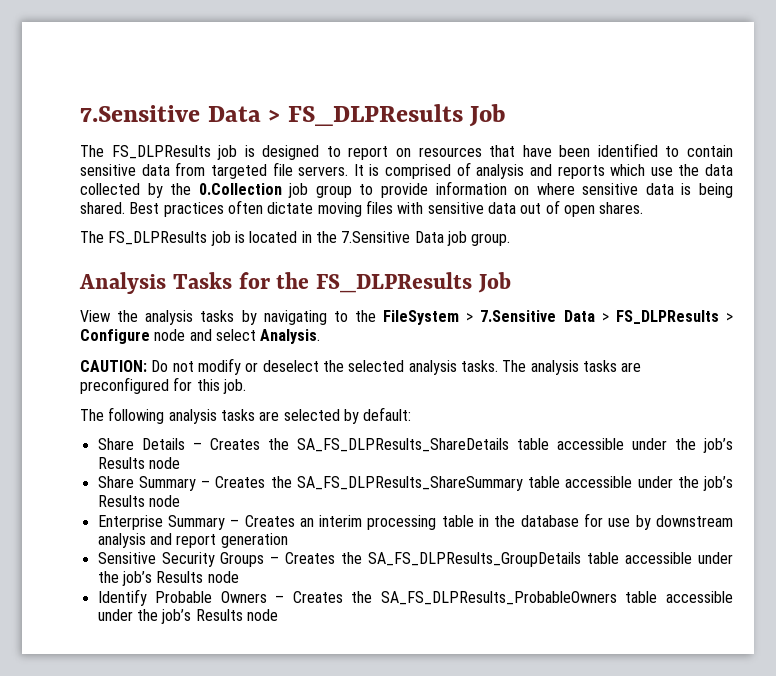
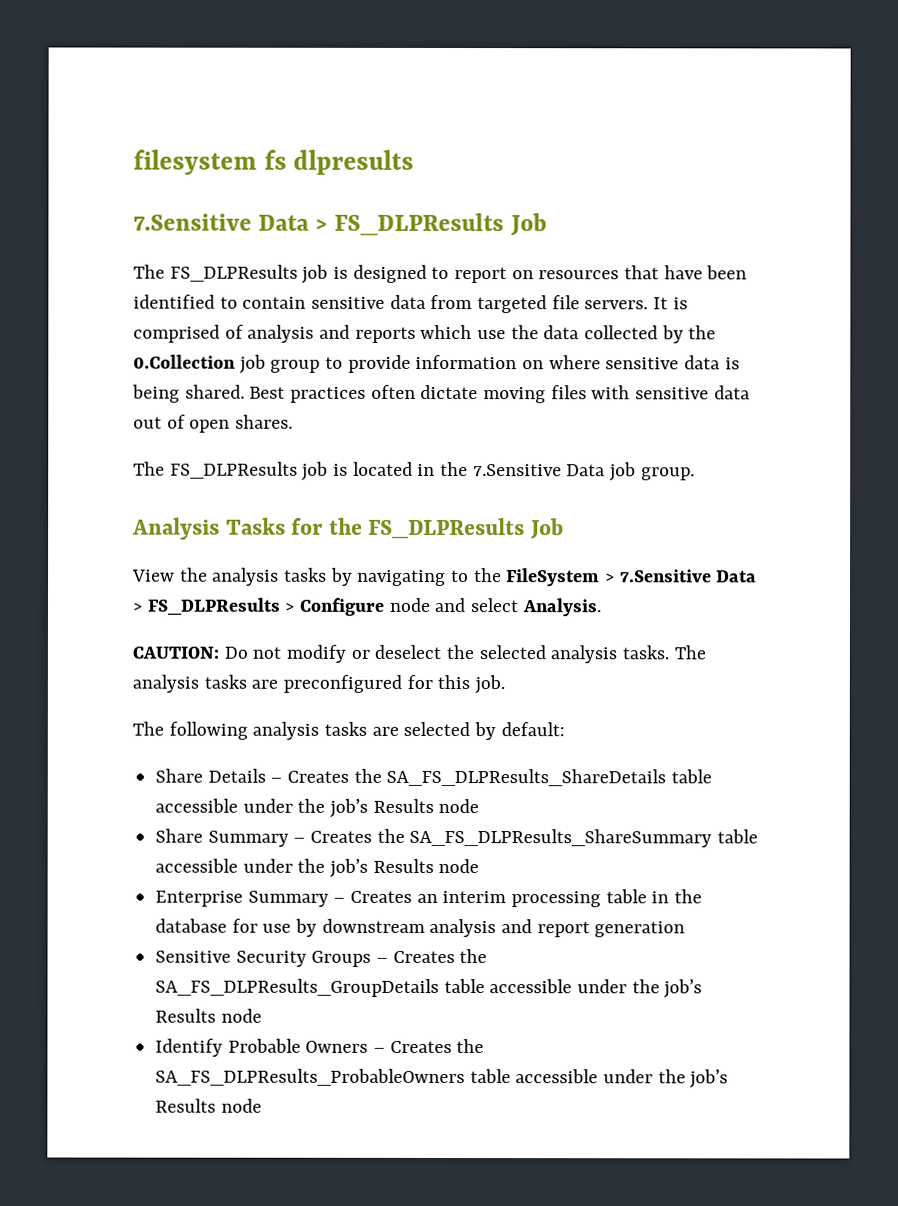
(80, 113) none -> [133,149,415,175] filesystem fs dlpresults //

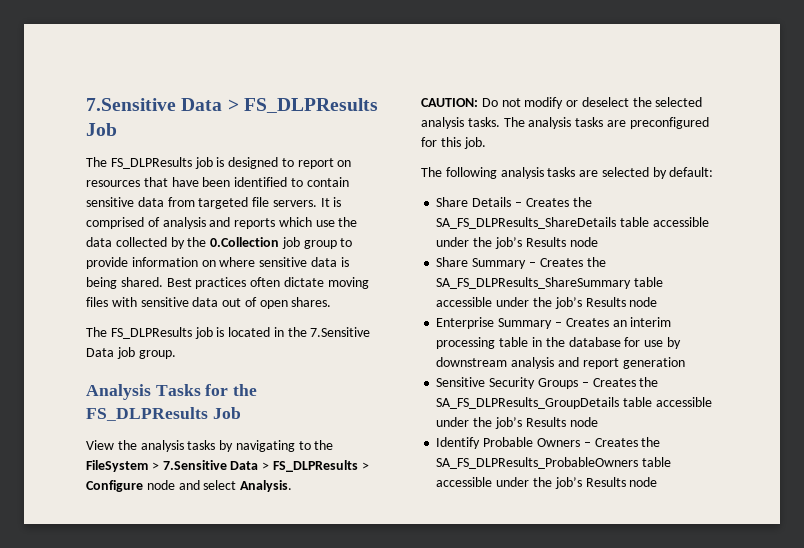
[133,149,415,175] filesystem fs dlpresults // -> (86, 104) none

